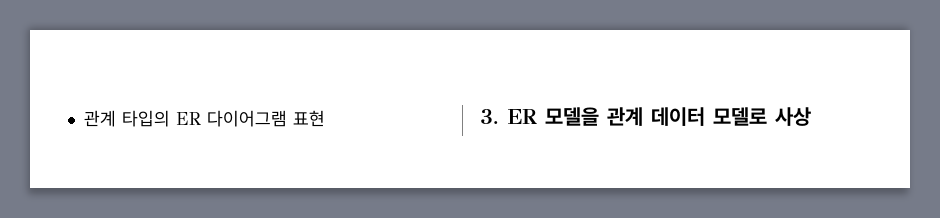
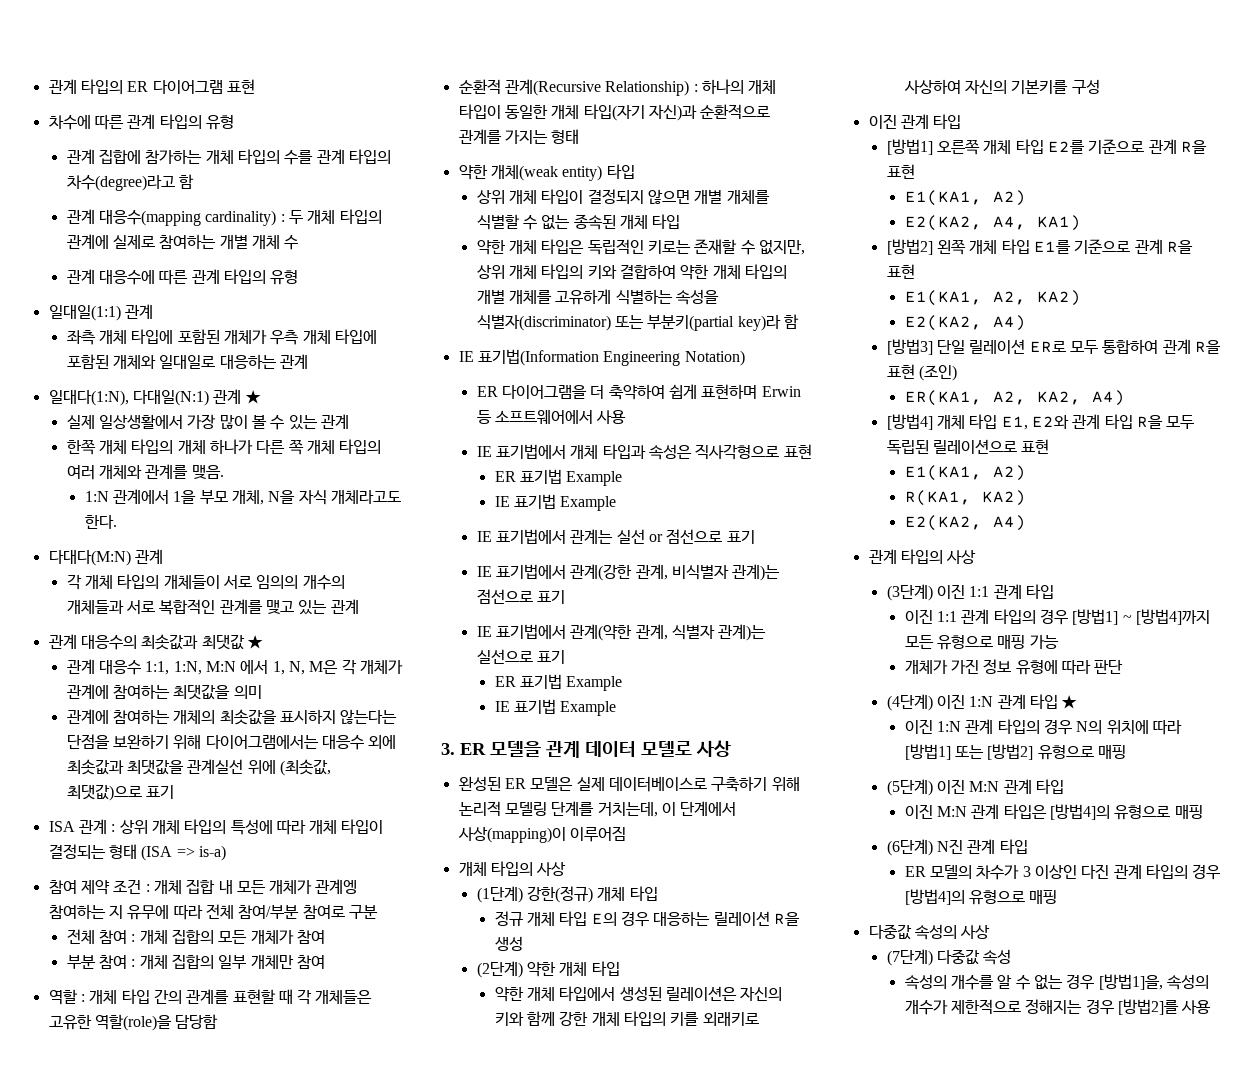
(325, 118) none -> [48,114,234,130] [66,149,391,165] [66,174,194,191] [66,209,382,226] [66,234,299,250] [66,269,299,285] [48,304,153,321] [66,329,377,345] [66,354,308,369] [48,389,261,406] [66,414,349,430] [66,439,382,455] [66,464,224,480] [84,489,401,505] [84,514,117,529] [48,549,163,566] [66,574,345,590] [66,599,359,615] [48,634,263,650] [66,659,403,675] [66,684,262,700] [66,709,398,725] [66,734,397,750] [66,759,331,776] [66,784,174,801] [48,819,384,835] [48,844,226,861] [48,879,358,895] [48,904,378,920] [66,929,325,944] [66,954,325,969] [48,989,373,1005] [48,1014,219,1031] [458,79,777,96] [458,104,771,121] [458,129,580,144] [458,164,635,181] [476,189,770,204] [476,214,681,230] [476,239,805,255] [476,264,787,280] [476,289,719,305] [476,314,799,331] [458,349,745,366] [476,384,801,400] [476,410,627,425] [476,444,812,460] [494,469,623,486] [494,494,617,511] [476,529,755,544] [476,564,781,581] [476,589,565,604] [476,624,767,641] [476,649,565,664] [494,674,623,691] [494,699,617,716] // 차수에 따른 관계 타입의 유형 // 관계 집합에 참가하는 개체 타입의 수를 관계 타입의 차수(degree)라고 함 // 관계 대응수(mapping cardinality) : 두 개체 타입의 관계에 실제로 참여하는 개별 개체 수 // 관계 대응수에 따른 관계 타입의 유형 // 일대일(1:1) 관계 // 좌측 개체 타입에 포함된 개체가 우측 개체 타입에 포함된 개체와 일대일로 대응하는 관계 // 일대다(1:N), 다대일(N:1) 관계 ★ // 실제 일상생활에서 가장 많이 볼 수 있는 관계 // 한쪽 개체 타입의 개체 하나가 다른 쪽 개체 타입의 여러 개체와 관계를 맺음. // 1:N 관계에서 1을 부모 개체, N을 자식 개체라고도 한다. // 다대다(M:N) 관계 // 각 개체 타입의 개체들이 서로 임의의 개수의 개체들과 서로 복합적인 관계를 맺고 있는 관계 // 관계 대응수의 최솟값과 최댓값 ★ // 관계 대응수 1:1, 1:N, M:N 에서 1, N, M은 각 개체가 관계에 참여하는 최댓값을 의미 // 관계에 참여하는 개체의 최솟값을 표시하지 않는다는 단점을 보완하기 위해 다이어그램에서는 대응수 외에 최솟값과 최댓값을 관계실선 위에 (최솟값, 최댓값)으로 표기 // ISA 관계 : 상위 개체 타입의 특성에 따라 개체 타입이 결정되는 형태 (ISA => is-a) // 참여 제약 조건 : 개체 집합 내 모든 개체가 관계엥 참여하는 지 유무에 따라 전체 참여/부분 참여로 구분 // 전체 참여 : 개체 집합의 모든 개체가 참여 // 부분 참여 : 개체 집합의 일부 개체만 참여 // 역할 : 개체 타입 간의 관계를 표현할 때 각 개체들은 고유한 역할(role)을 담당함 // 순환적 관계(Recursive Relationship) : 하나의 개체 타입이 동일한 개체 타입(자기 자신)과 순환적으로 관계를 가지는 형태 // 약한 개체(weak entity) 타입 // 상위 개체 타입이 결정되지 않으면 개별 개체를 식별할 수 없는 종속된 개체 타입 // 약한 개체 타입은 독립적인 키로는 존재할 수 없지만, 상위 개체 타입의 키와 결합하여 약한 개체 타입의 개별 개체를 고유하게 식별하는 속성을 식별자(discriminator) 또는 부분키(partial key)라 함 // IE 표기법(Information Engineering Notation) // ER 다이어그램을 더 축약하여 쉽게 표현하며 Erwin 등 소프트웨어에서 사용 // IE 표기법에서 개체 타입과 속성은 직사각형으로 표현 // ER 표기법 Example // IE 표기법 Example // IE 표기법에서 관계는 실선 or 점선으로 표기 // IE 표기법에서 관계(강한 관계, 비식별자 관계)는 점선으로 표기 // IE 표기법에서 관계(약한 관계, 식별자 관계)는 실선으로 표기 // ER 표기법 Example // IE 표기법 Example
(811, 116) none -> [458,776,800,792] [458,801,737,817] [457,826,626,843] [458,861,567,876] [476,886,658,903] [494,911,800,927] [494,936,523,951] [476,961,620,978] [494,986,783,1002] [494,1011,759,1026] [903,79,1100,94] [868,114,962,129] [886,139,1207,155] [886,164,915,179] [904,190,1026,206] [904,215,1081,231] [886,239,1193,255] [886,264,915,279] [904,290,1081,306] [904,315,1026,331] [886,339,1221,355] [886,364,957,381] [904,390,1125,406] [886,414,1195,430] [886,439,1050,455] [904,465,1026,481] [904,490,1026,506] [904,515,1026,531] [868,549,977,564] [886,584,1054,601] [904,609,1210,625] [904,635,1059,650] [904,659,1124,675] [886,694,1078,711] [904,719,1182,735] [904,744,1126,760] [886,779,1064,796] [904,804,1203,820] [886,839,1028,856] [904,864,1221,880] [904,889,1058,905] [868,924,991,940] [886,949,1012,966] [904,974,1209,990] [904,999,1212,1015] // 완성된 ER 모델은 실제 데이터베이스로 구축하기 위해 논리적 모델링 단계를 거치는데, 이 단계에서 사상(mapping)이 이루어짐 // 개체 타입의 사상 // (1단계) 강한(정규) 개체 타입 // 정규 개체 타입 E의 경우 대응하는 릴레이션 R을 생성 // (2단계) 약한 개체 타입 // 약한 개체 타입에서 생성된 릴레이션은 자신의 키와 함께 강한 개체 타입의 키를 외래키로 사상하여 자신의 기본키를 구성 // 이진 관계 타입 // [방법1] 오른쪽 개체 타입 E2를 기준으로 관계 R을 표현 // E1(KA1, A2) // E2(KA2, A4, KA1) // [방법2] 왼쪽 개체 타입 E1를 기준으로 관계 R을 표현 // E1(KA1, A2, KA2) // E2(KA2, A4) // [방법3] 단일 릴레이션 ER로 모두 통합하여 관계 R을 표현 (조인) // ER(KA1, A2, KA2, A4) // [방법4] 개체 타입 E1, E2와 관계 타입 R을 모두 독립된 릴레이션으로 표현 // E1(KA1, A2) // R(KA1, KA2) // E2(KA2, A4) // 관계 타입의 사상 // (3단계) 이진 1:1 관계 타입 // 이진 1:1 관계 타입의 경우 [방법1] ~ [방법4]까지 모든 유형으로 매핑 가능 // 개체가 가진 정보 유형에 따라 판단 // (4단계) 이진 1:N 관계 타입 ★ // 이진 1:N 관계 타입의 경우 N의 위치에 따라 [방법1] 또는 [방법2] 유형으로 매핑 // (5단계) 이진 M:N 관계 타입 // 이진 M:N 관계 타입은 [방법4]의 유형으로 매핑 // (6단계) N진 관계 타입 // ER 모델의 차수가 3 이상인 다진 관계 타입의 경우 [방법4]의 유형으로 매핑 // 다중값 속성의 사상 // (7단계) 다중값 속성 // 속성의 개수를 알 수 없는 경우 [방법1]을, 속성의 개수가 제한적으로 정해지는 경우 [방법2]를 사용

